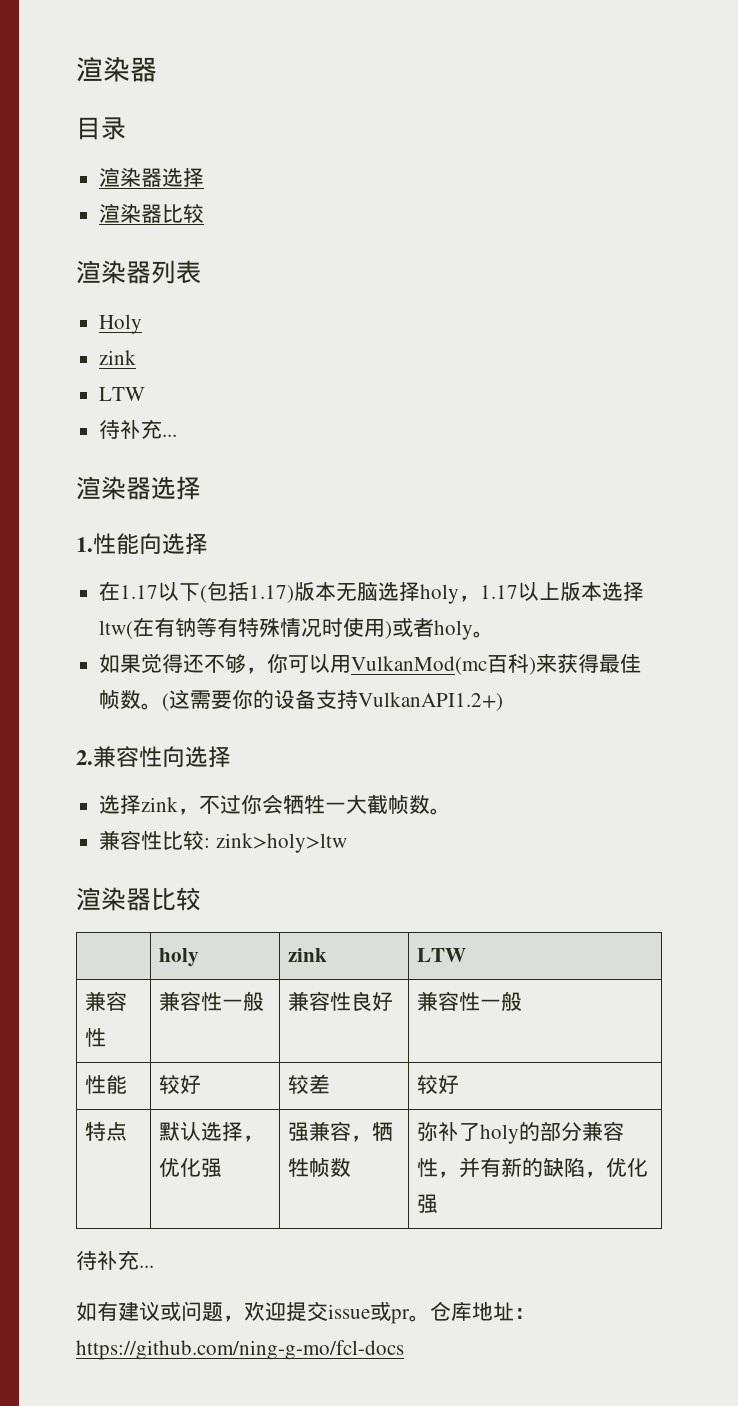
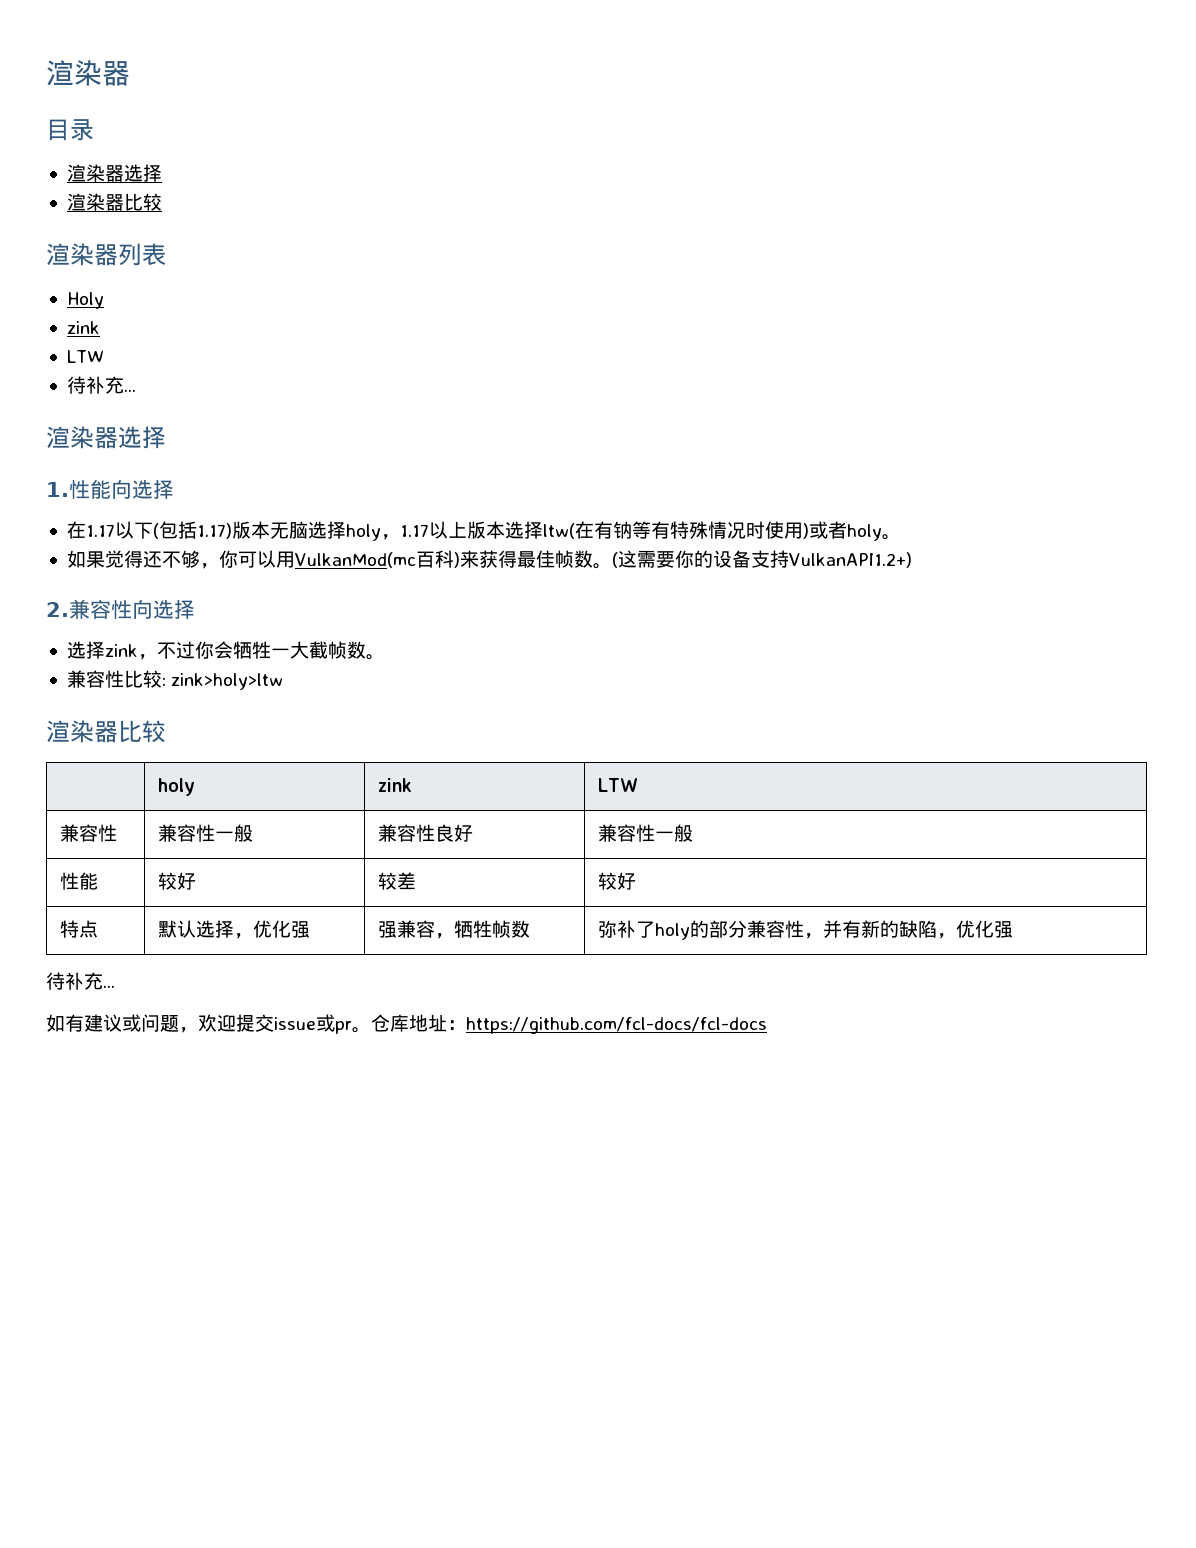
[76,1340,404,1360] https://github.com/ning-g-mo/fcl-docs -> [466,1017,767,1034] https://github.com/fcl-docs/fcl-docs

